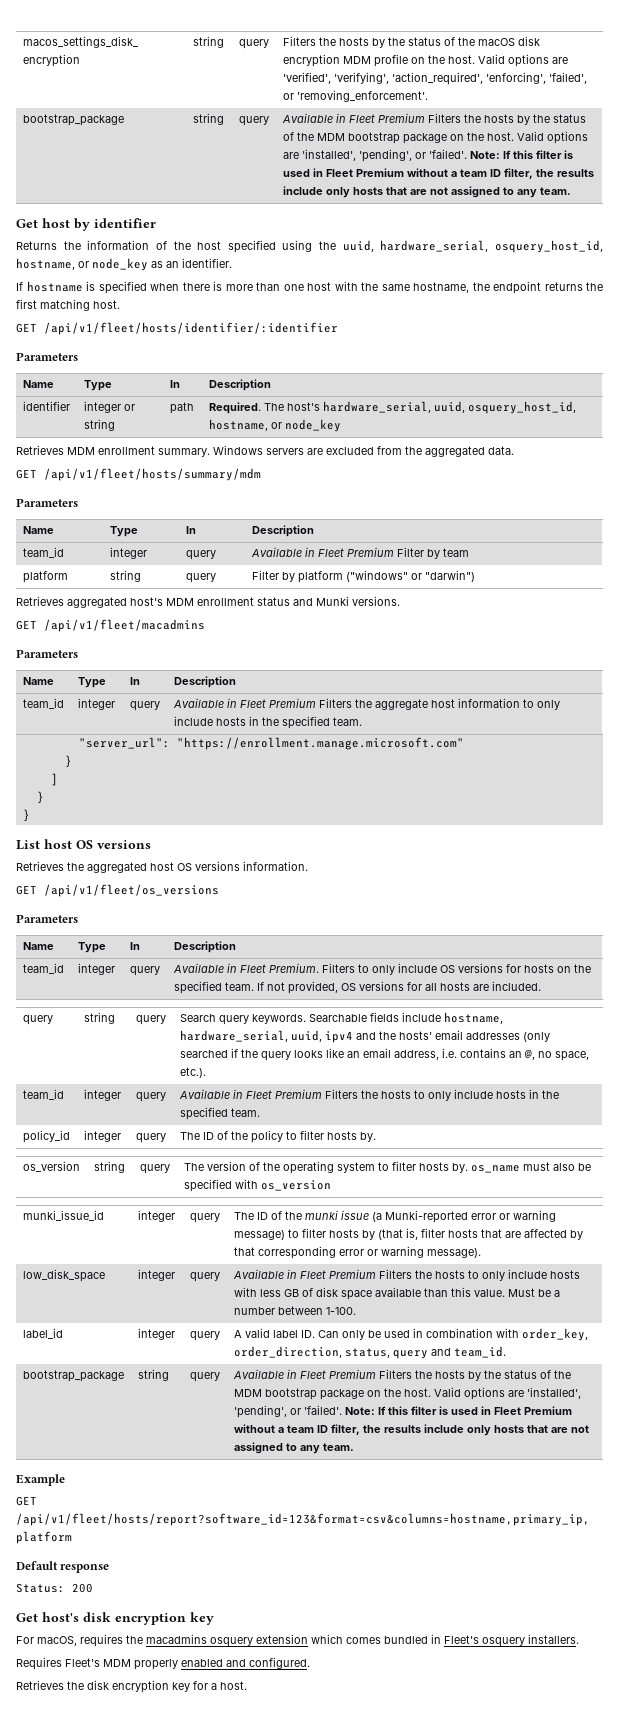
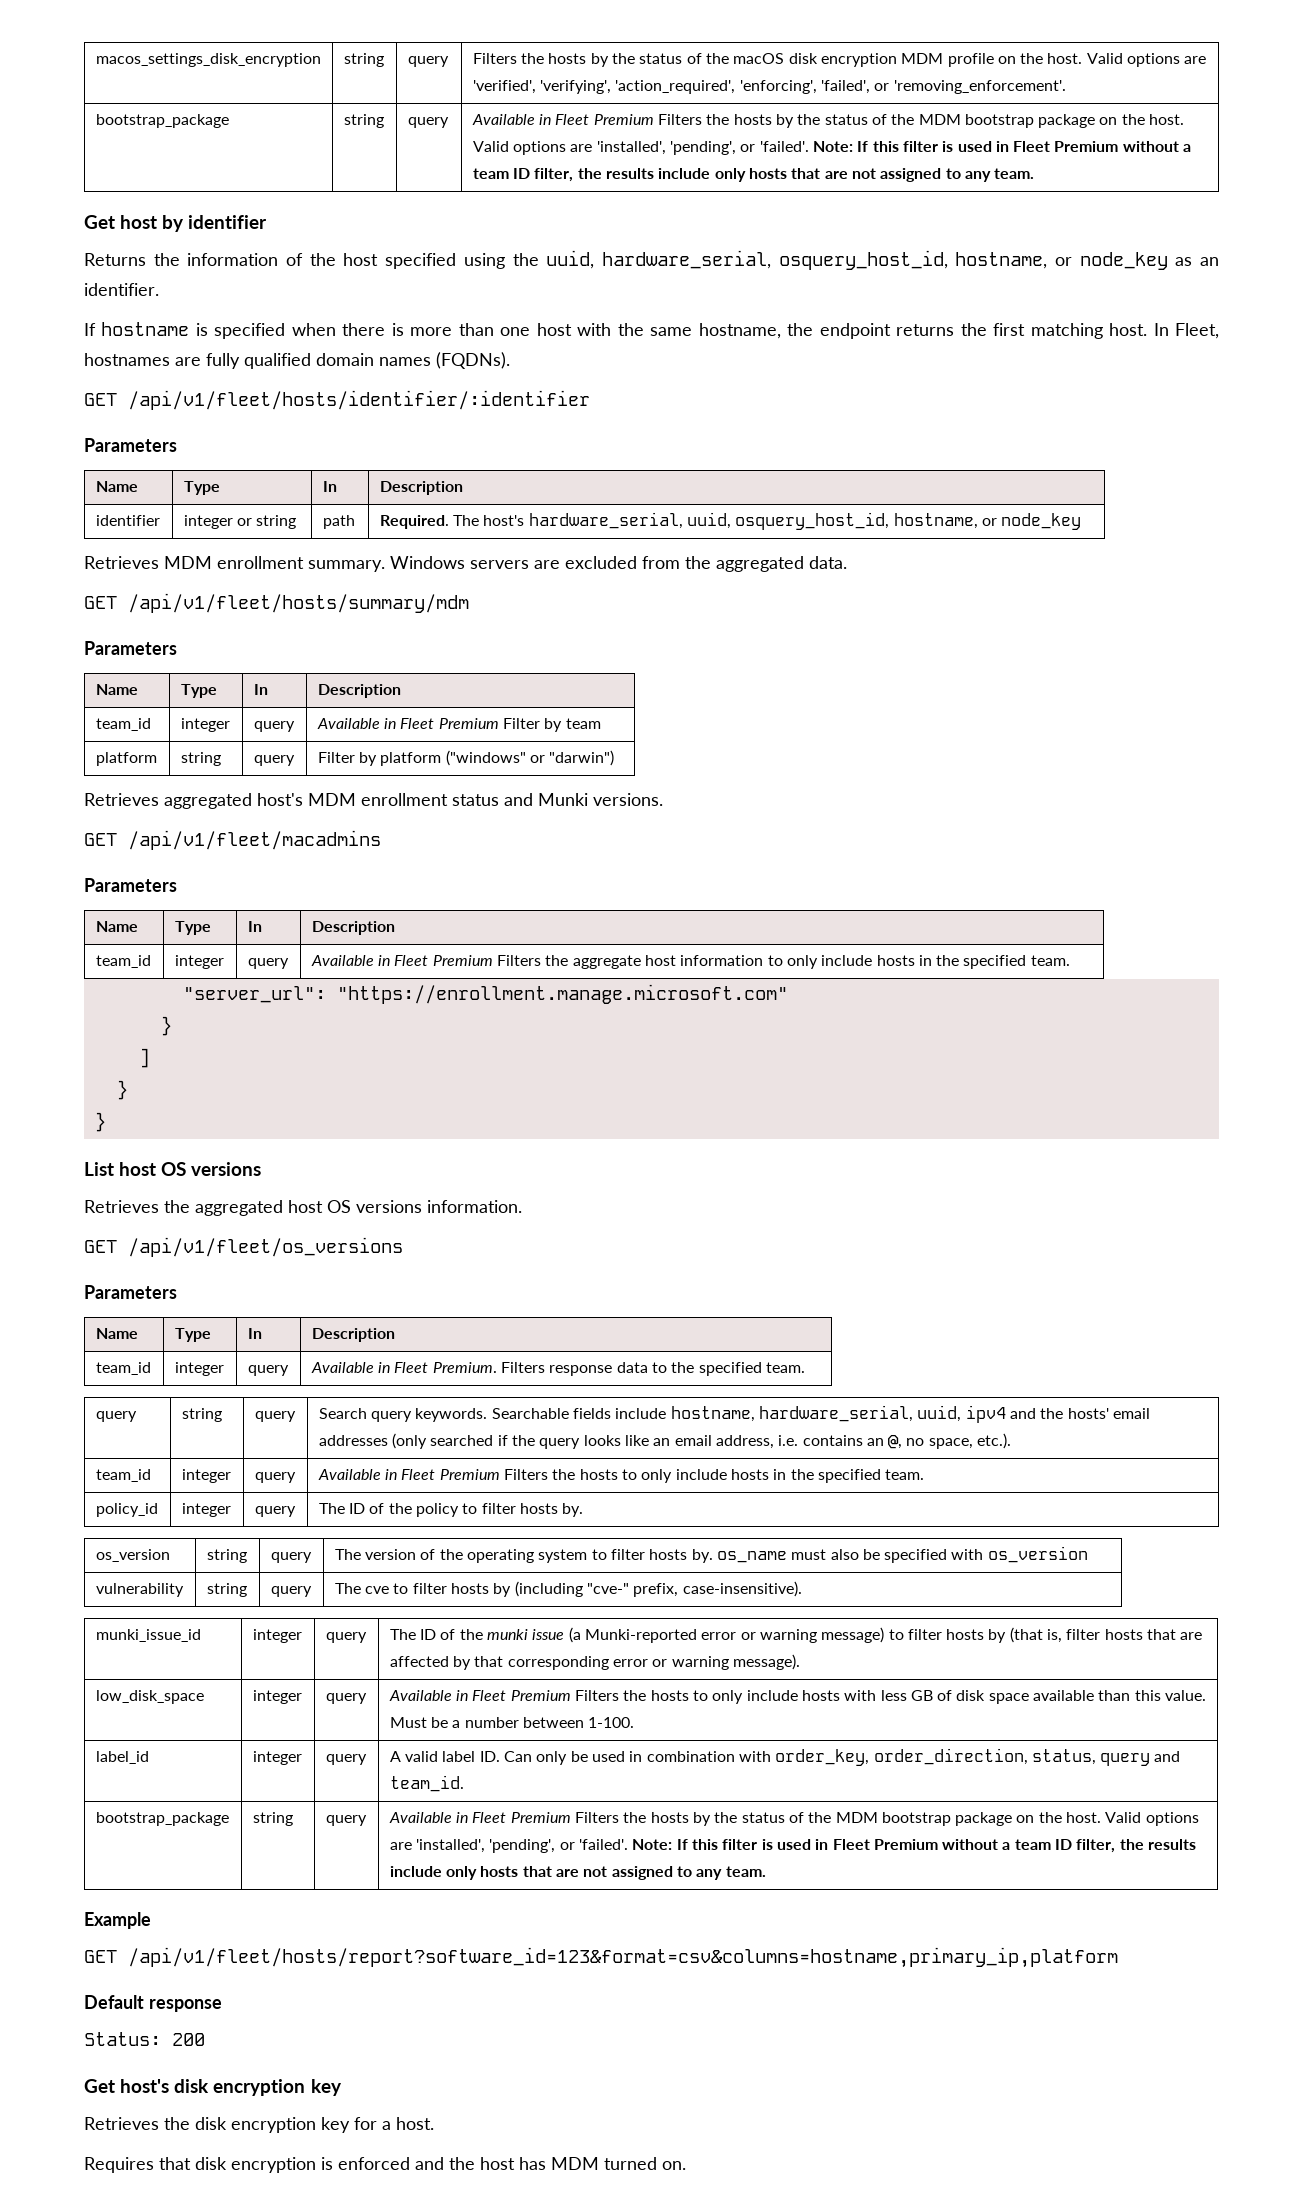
(120, 304) none -> [1153,323,1220,339] [84,352,510,369] In Fleet, hostnames are fully qualified domain names (FQDNs).
[357,963,591,975] [173,981,541,994] to only include OS versions for hosts on the specified team. If not provided, OS versions for all hosts are included. -> [549,1362,805,1376] response data to the specified team.
(331, 1185) none -> [95,1583,184,1597] [206,1583,247,1597] [270,1586,312,1597] [334,1581,802,1597] // vulnerability | string | query | The cve to filter hosts by (including "cve-" prefix, case-insensitive).
[16,1634,579,1647] [16,1657,310,1670] // For macOS, requires the macadmins osquery extension which comes bundled in Fleet's osquery installers. // Requires Fleet's MDM properly enabled and configured. -> (342, 2087) none
(247, 1685) none -> [84,2157,686,2173] // Requires that disk encryption is enforced and the host has MDM turned on.

